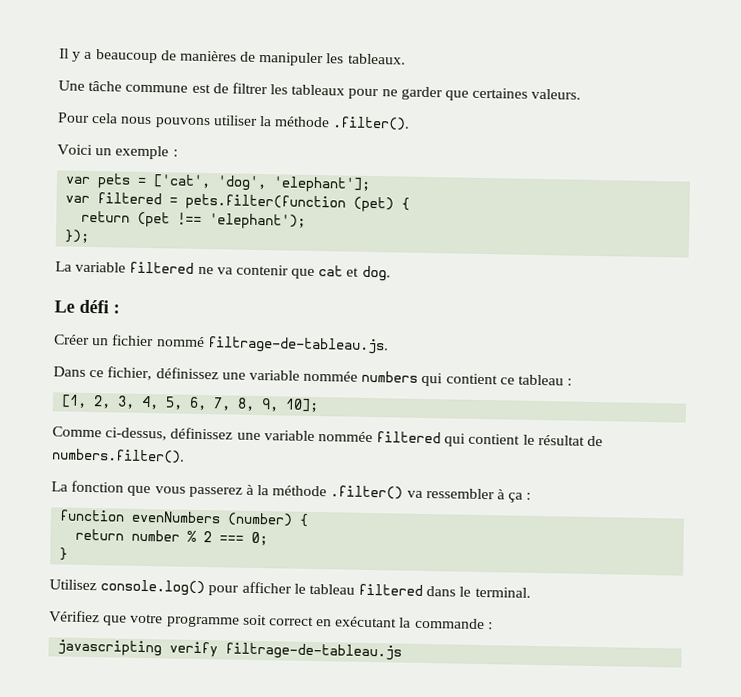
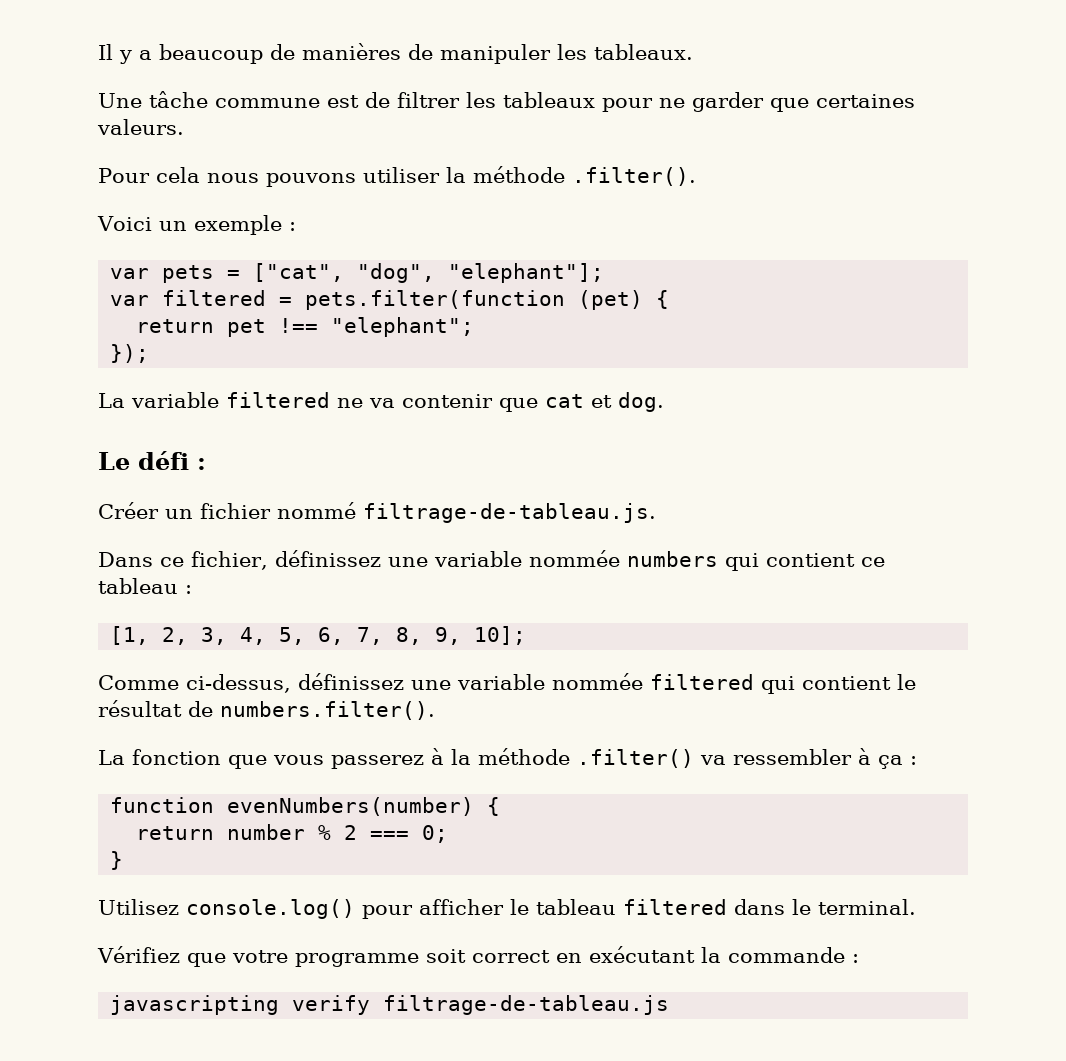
[153,174,372,193] ['cat', 'dog', 'elephant']; -> [253,263,605,283] ["cat", "dog", "elephant"];
[137,211,307,230] (pet !== 'elephant'); -> [227,317,475,337] pet !== "elephant";
[131,510,294,527] evenNumbers (number) -> [227,797,475,816] evenNumbers(number)

